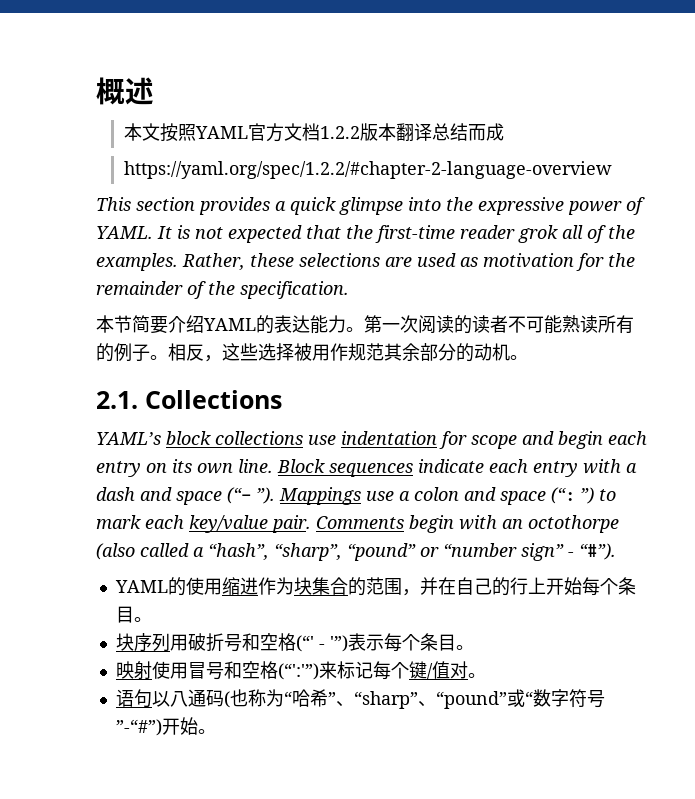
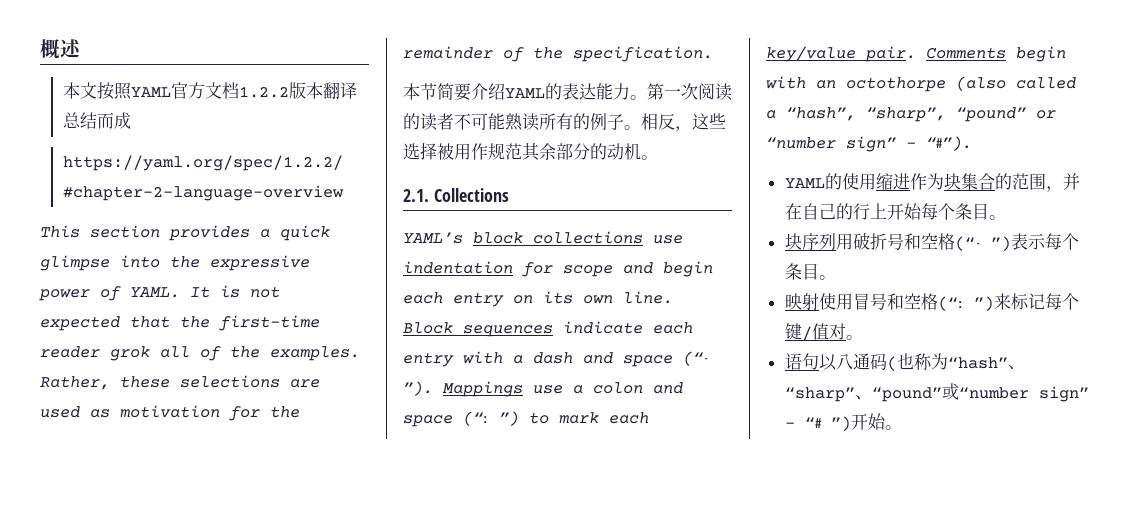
[295,635,348,652] (“' - '”) -> [954,236,1011,251] (“- ”)
[277,663,319,680] (“':'”) -> [937,296,994,311] (“: ”)
[283,689,336,707] “哈希” -> [947,357,1008,369] “hash”
[524,689,605,708] [115,719,162,736] “数字符号”-“#”) -> [958,386,1089,402] [784,416,851,431] “number sign” - “# ”)

